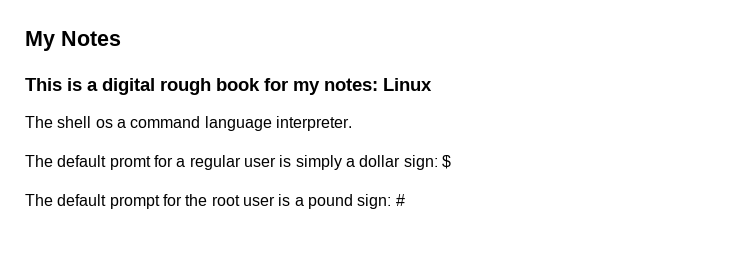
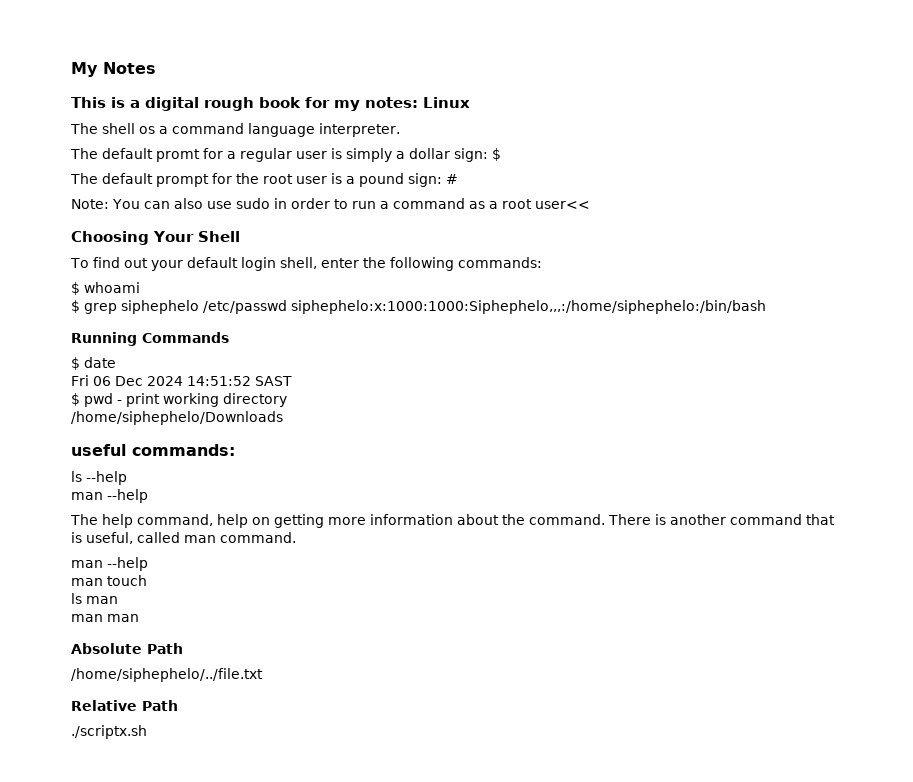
(405, 200) none -> [71,198,590,209] [71,231,240,245] [70,257,542,271] [71,282,140,295] [71,300,766,314] [71,332,229,346] [71,357,116,370] [71,375,292,386] [71,393,287,407] [71,411,283,425] [71,444,235,456] [71,471,127,485] [71,489,148,503] [70,514,835,528] [71,532,296,544] [71,557,148,571] [71,575,147,586] [71,593,118,604] [71,614,139,622] [71,643,183,654] [71,668,263,682] [71,700,178,711] [71,725,147,739] // Note: You can also use sudo in order to run a command as a root user<< // Choosing Your Shell // To find out your default login shell, enter the following commands: // $ whoami // $ grep siphephelo /etc/passwd siphephelo:x:1000:1000:Siphephelo,,,:/home/siphephelo:/bin/bash // Running Commands // $ date // Fri 06 Dec 2024 14:51:52 SAST // $ pwd - print working directory // /home/siphephelo/Downloads // useful commands: // ls --help // man --help // The help command, help on getting more information about the command. There is another command that is useful, called man command. // man --help // man touch // ls man // man man // Absolute Path // /home/siphephelo/../file.txt // Relative Path // ./scriptx.sh

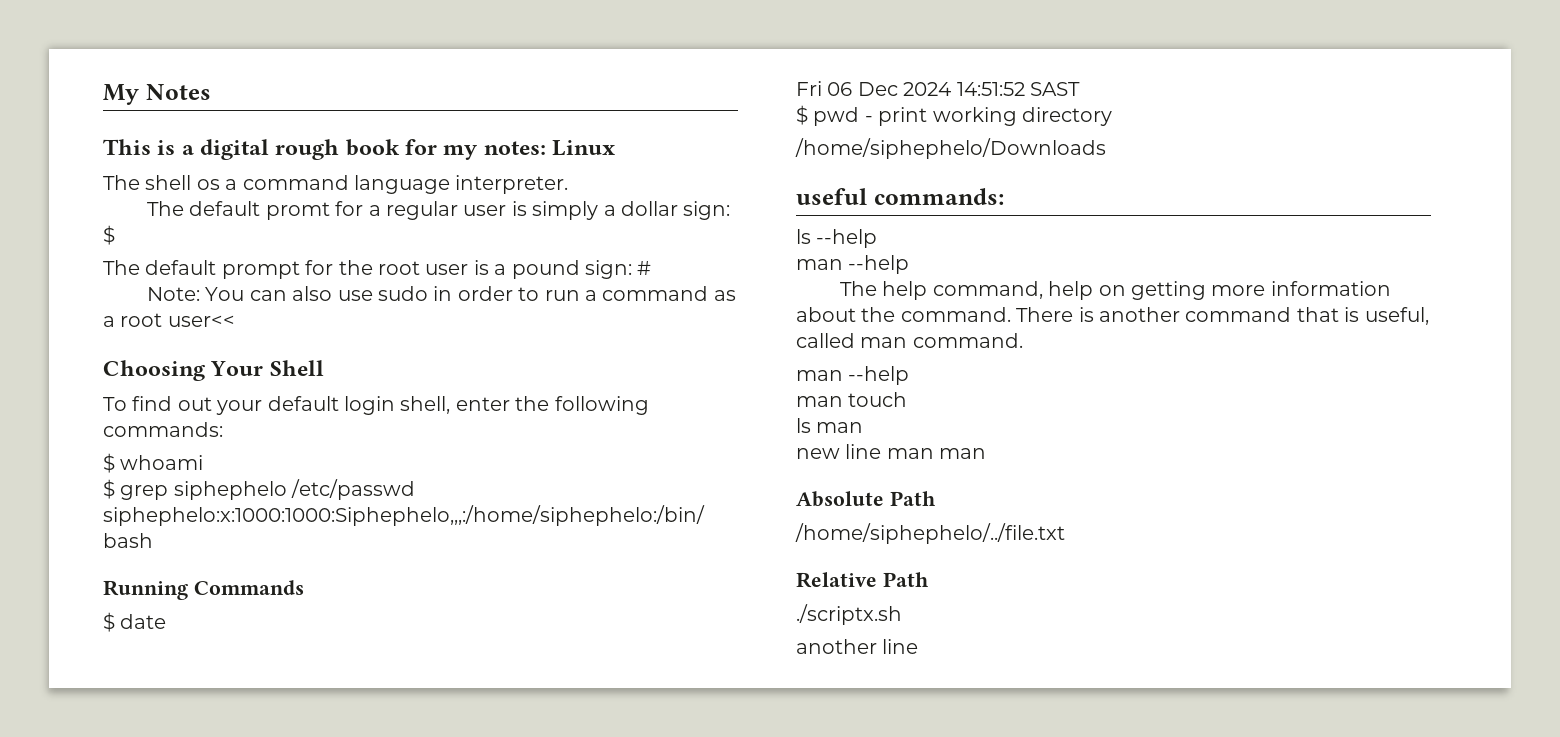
(118, 600) none -> [796,444,882,459] new line
(147, 732) none -> [796,639,919,654] // another line

